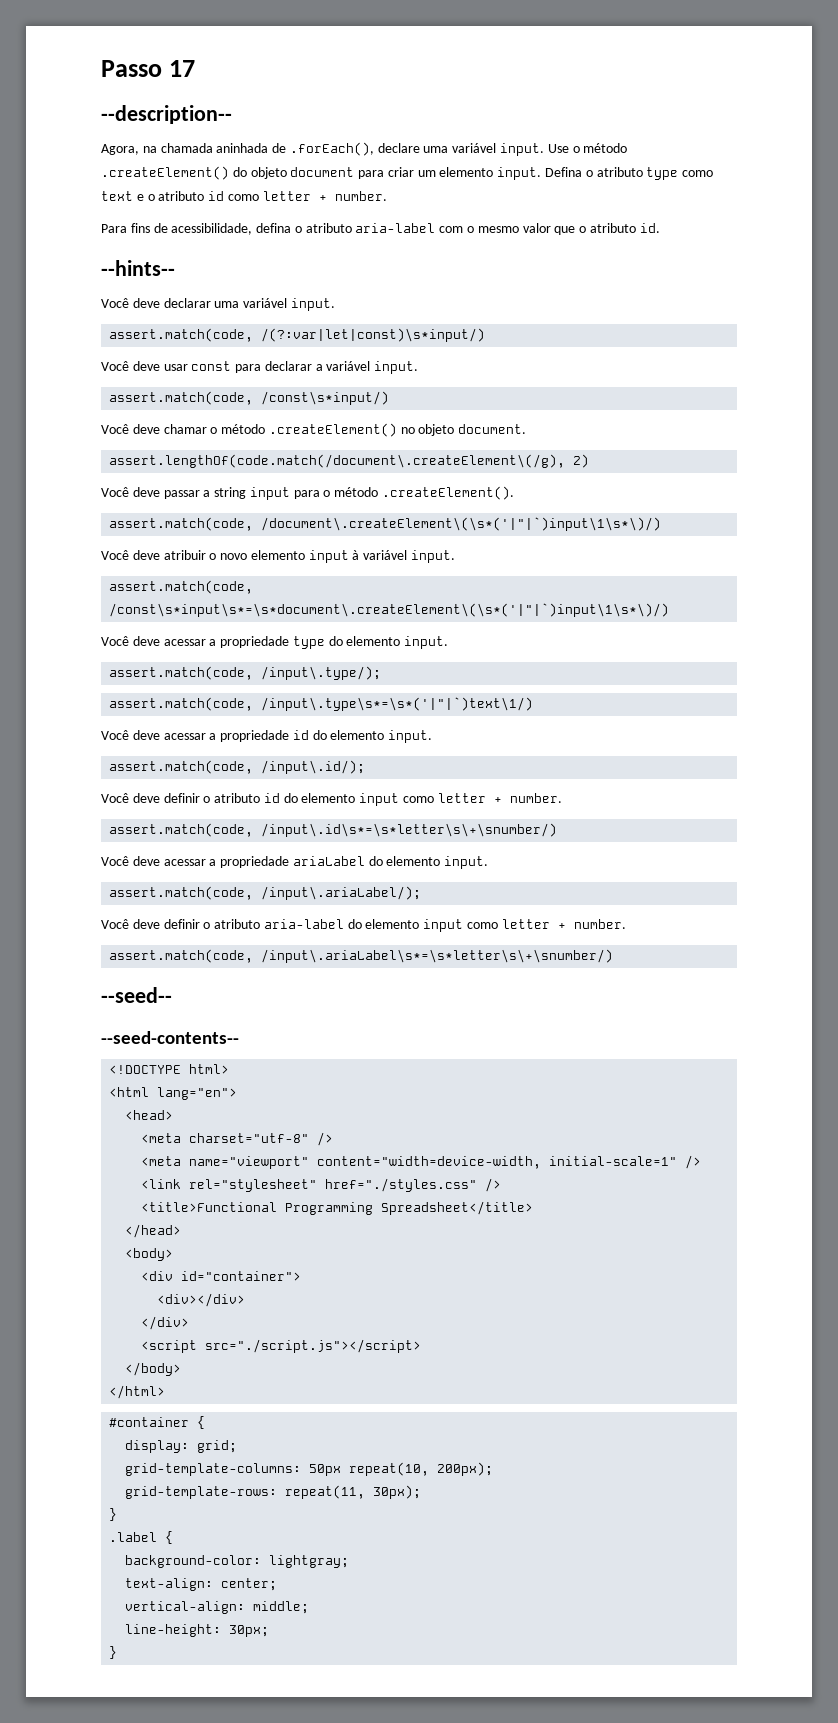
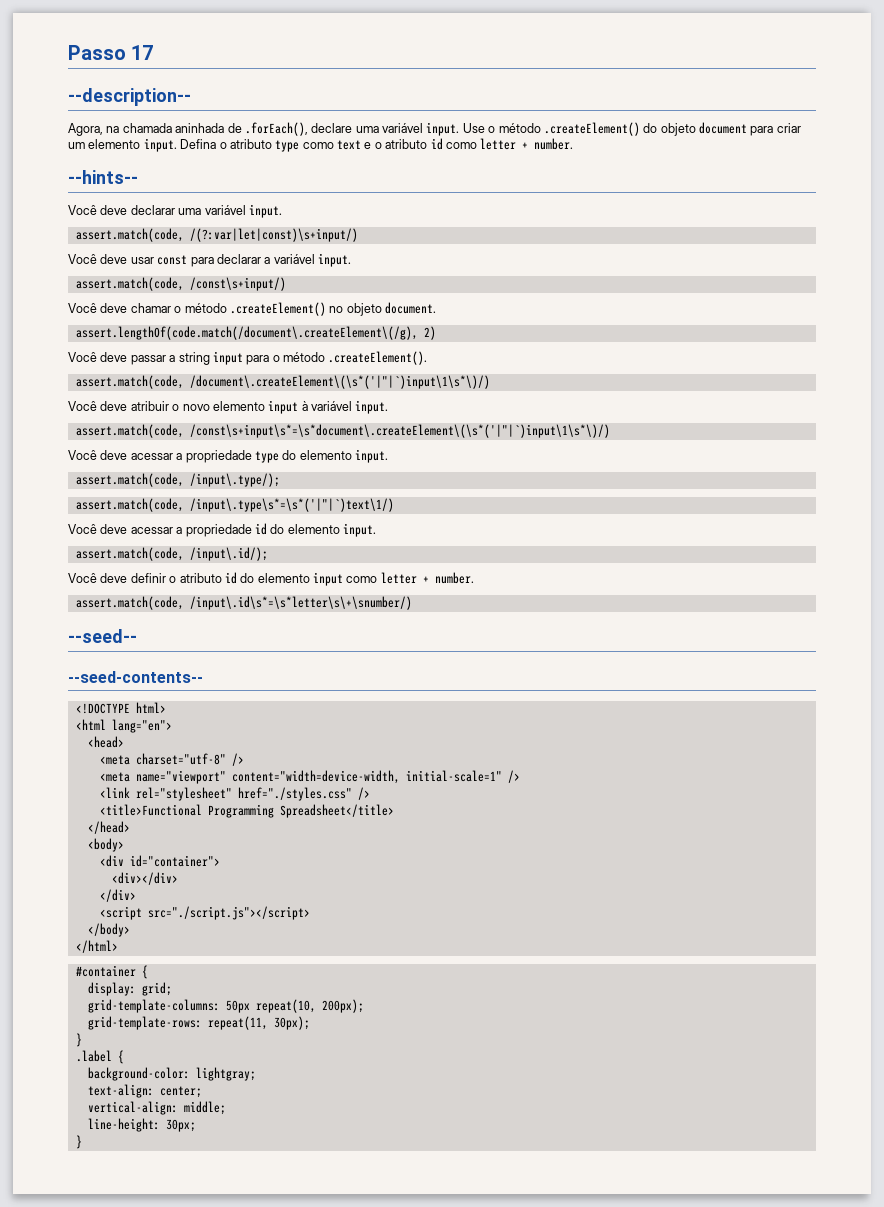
[101,223,660,235] // Para fins de acessibilidade, defina o atributo aria-label com o mesmo valor que o atributo id. -> (574, 144) none
[261,328,486,342] /(?:var|let|const)\s*input/) -> [189,228,358,242] /(?:var|let|const)\s+input/)
[261,391,390,405] /const\s*input/) -> [189,277,286,291] /const\s+input/)
[109,603,670,617] /const\s*input\s*=\s*document\.createElement\(\s*('|"|`)input\1\s*\)/) -> [189,424,610,438] /const\s+input\s*=\s*document\.createElement\(\s*('|"|`)input\1\s*\)/)
[101,856,489,869] [109,886,422,900] [101,919,626,932] [109,949,614,963] // Você deve acessar a propriedade ariaLabel do elemento input. // assert.match(code, /input\.ariaLabel/); // Você deve definir o atributo aria-label do elemento input como letter + number. // assert.match(code, /input\.ariaLabel\s*=\s*letter\s\+\snumber/) -> (412, 603) none

